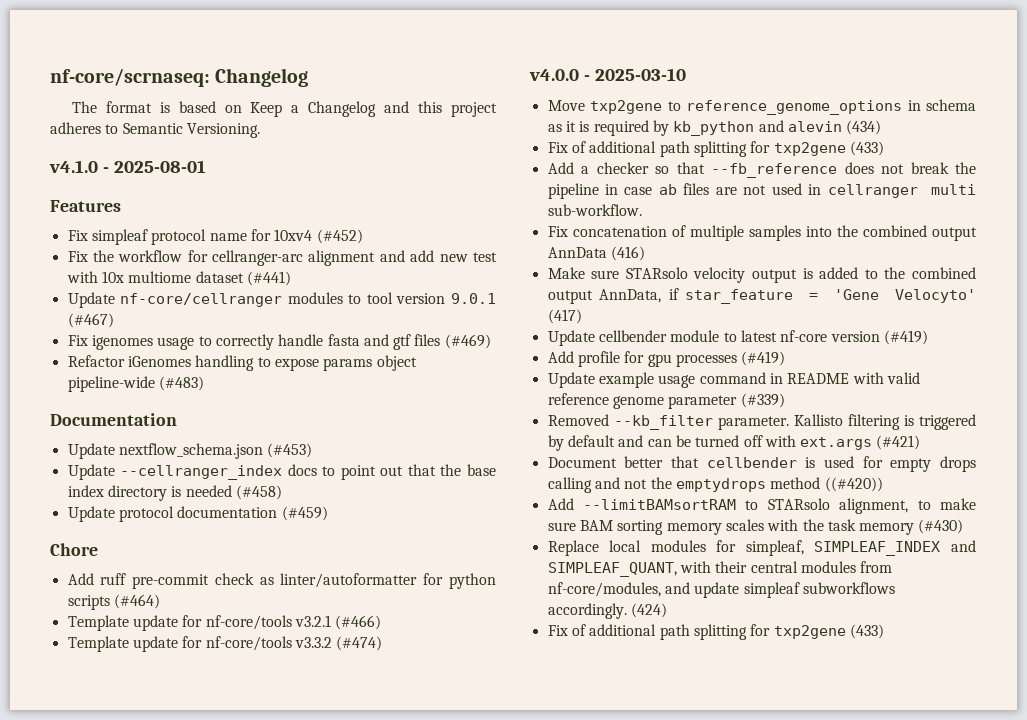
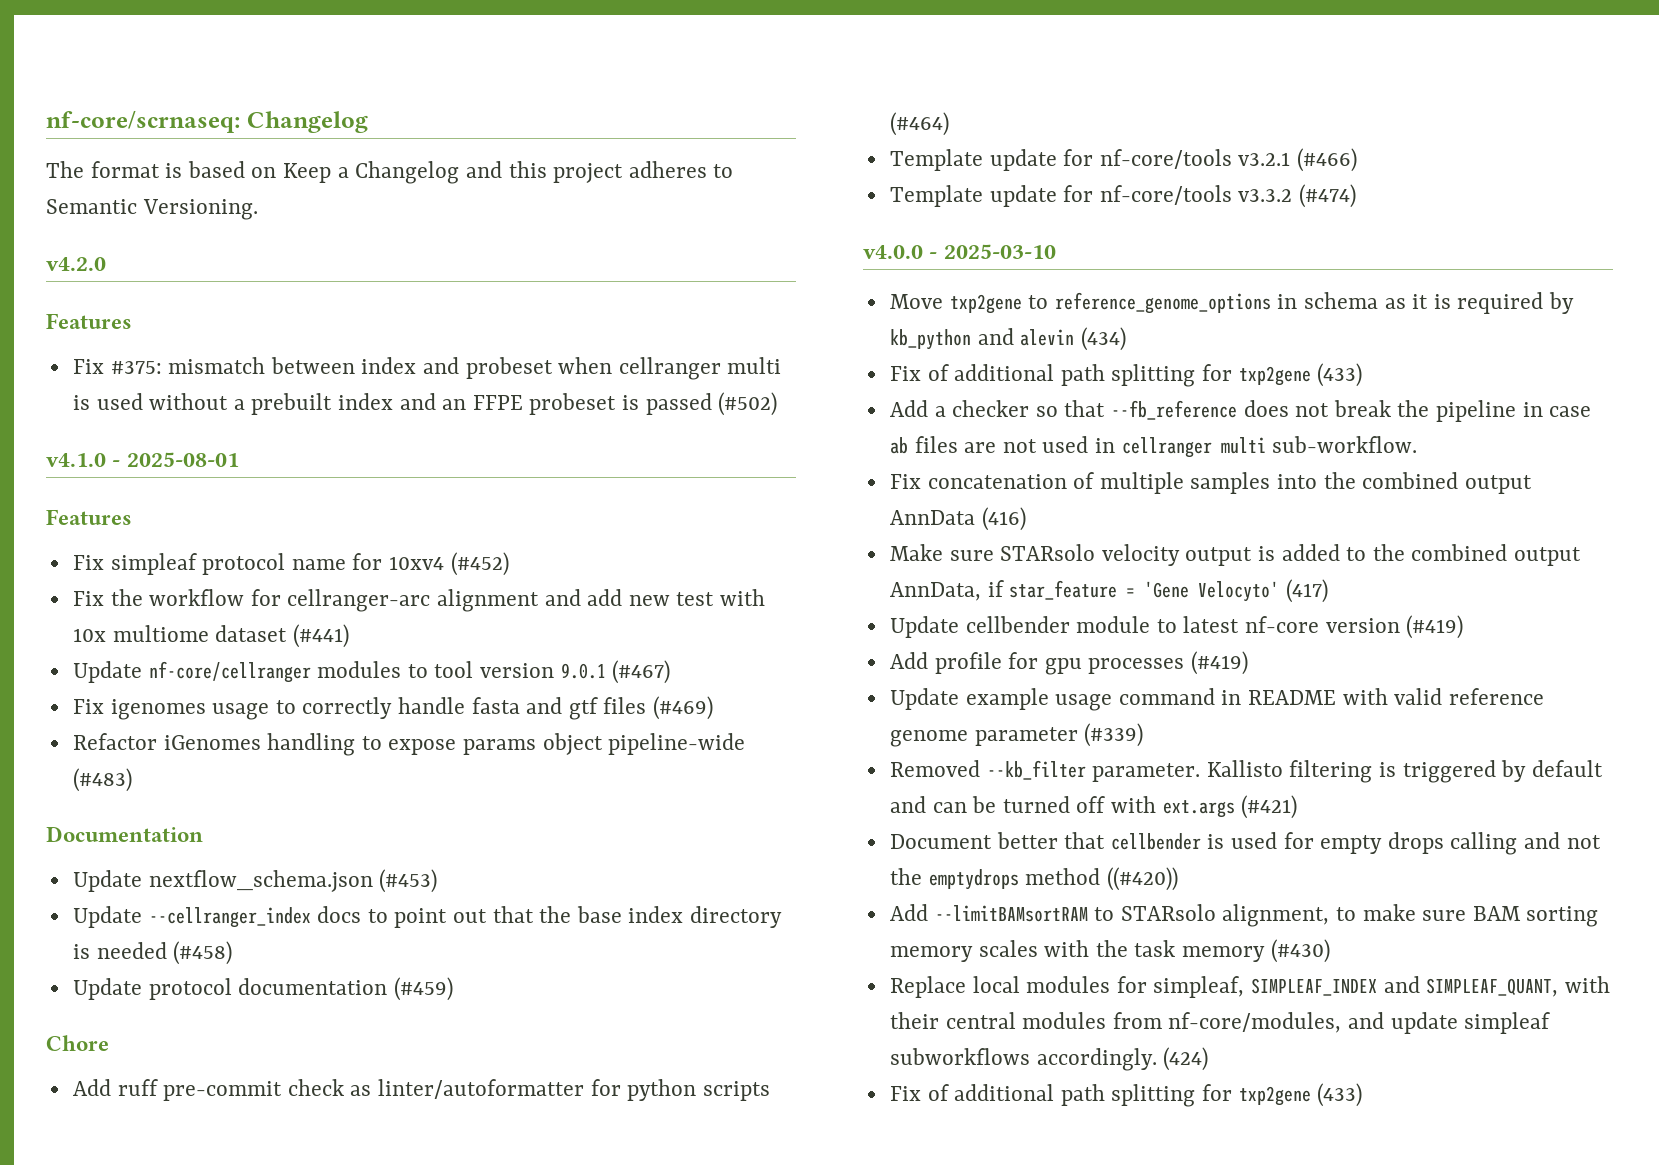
(260, 130) none -> [46,257,106,271] [46,313,132,329] [72,357,782,380] [72,392,778,416] // v4.2.0 // Features // Fix #375: mismatch between index and probeset when cellranger multi is used without a prebuilt index and an FFPE probeset is passed (#502)

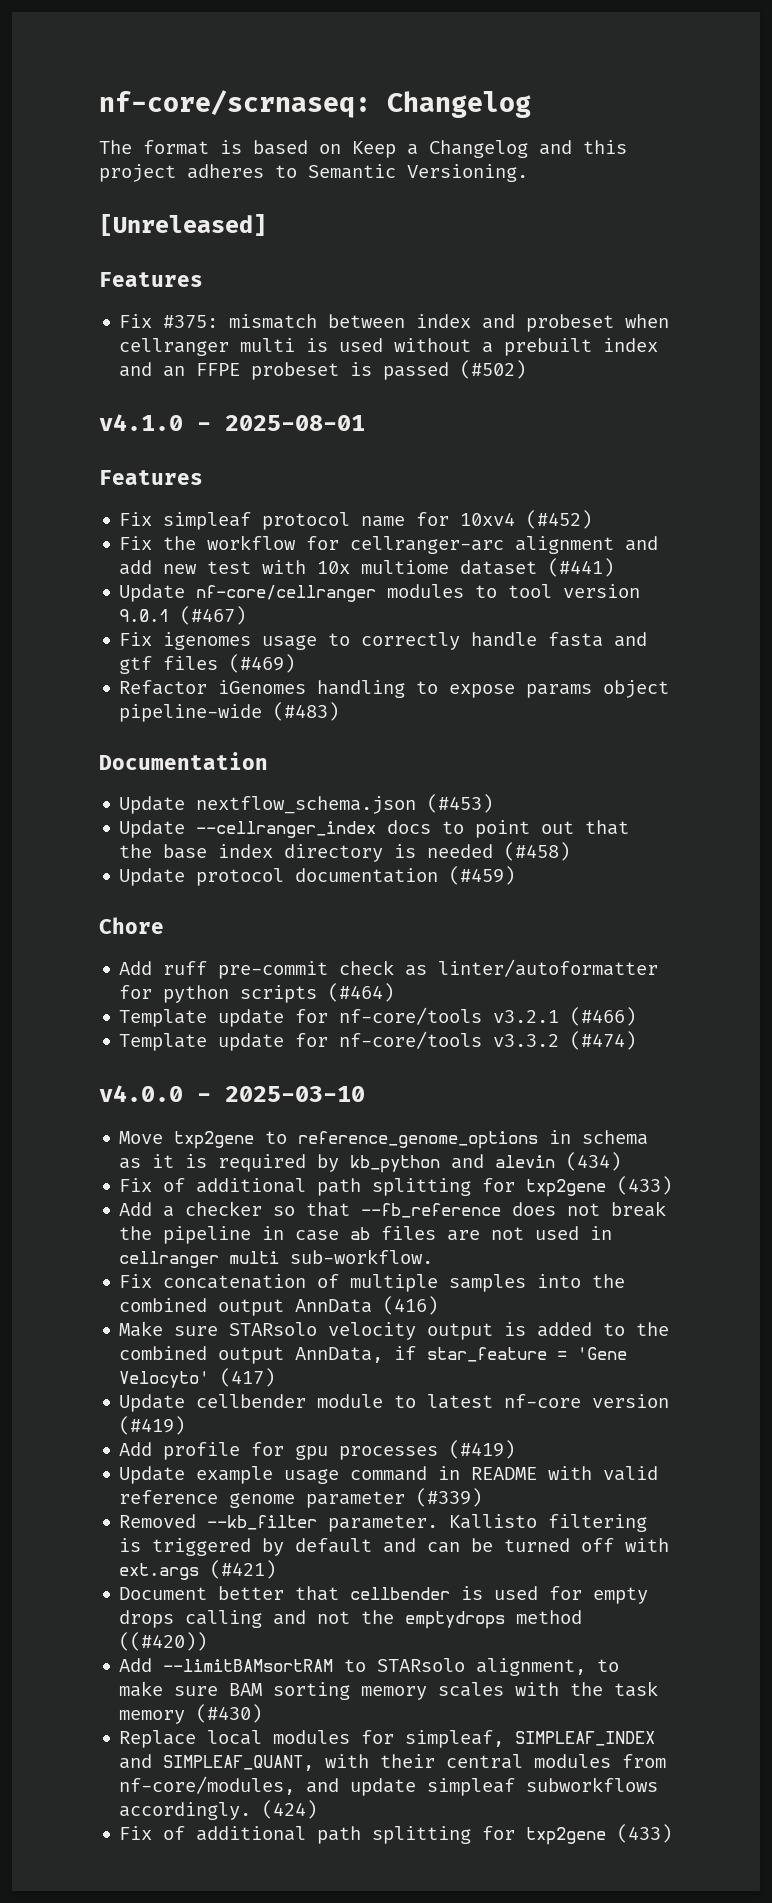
[46,257,106,271] v4.2.0 -> [99,214,267,236] [Unreleased]

